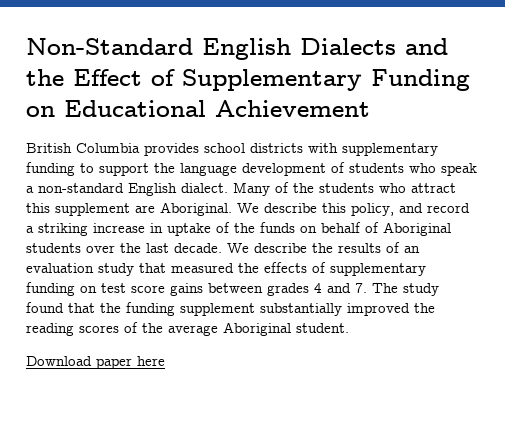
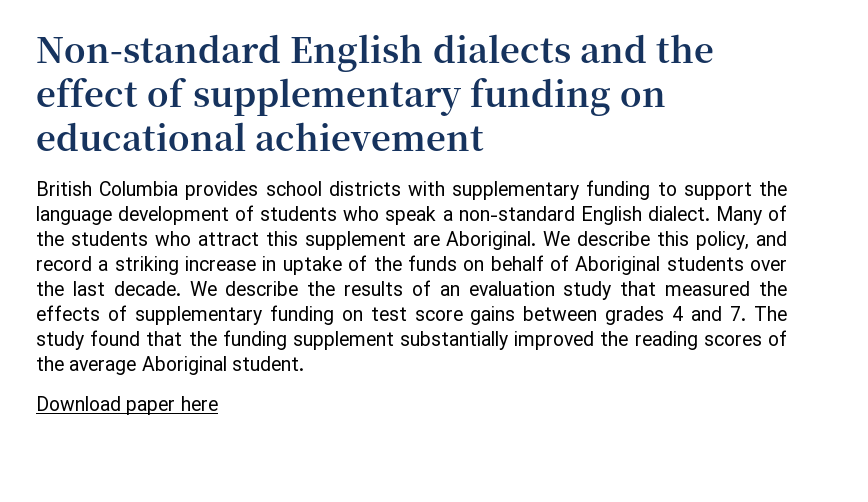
[26,38,448,60] [26,69,470,91] [26,100,370,117] Non-Standard English Dialects and the Effect of Supplementary Funding on Educational Achievement -> [36,34,715,72] [36,78,667,116] [36,122,485,151] Non-standard English dialects and the effect of supplementary funding on educational achievement

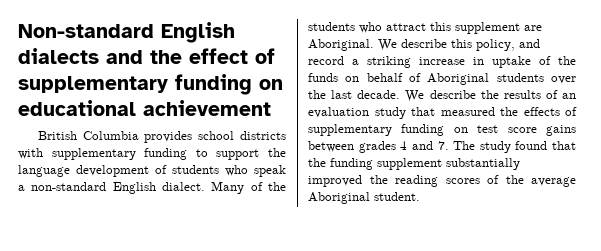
[36,396,218,415] // Download paper here -> (420, 196) none

